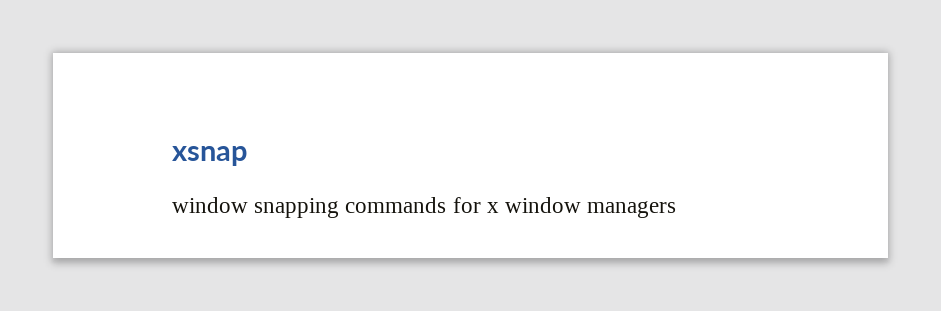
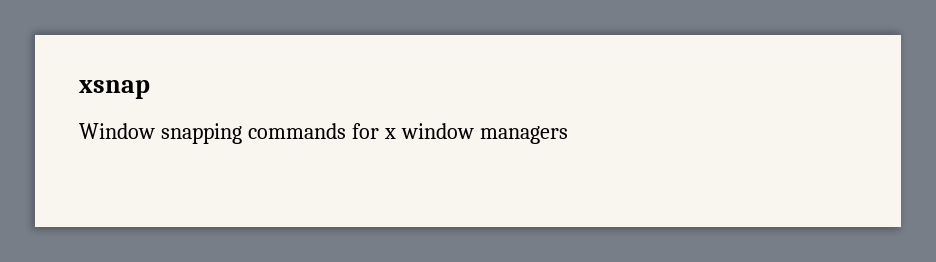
[172,197,248,213] window -> [79,123,155,139] Window

